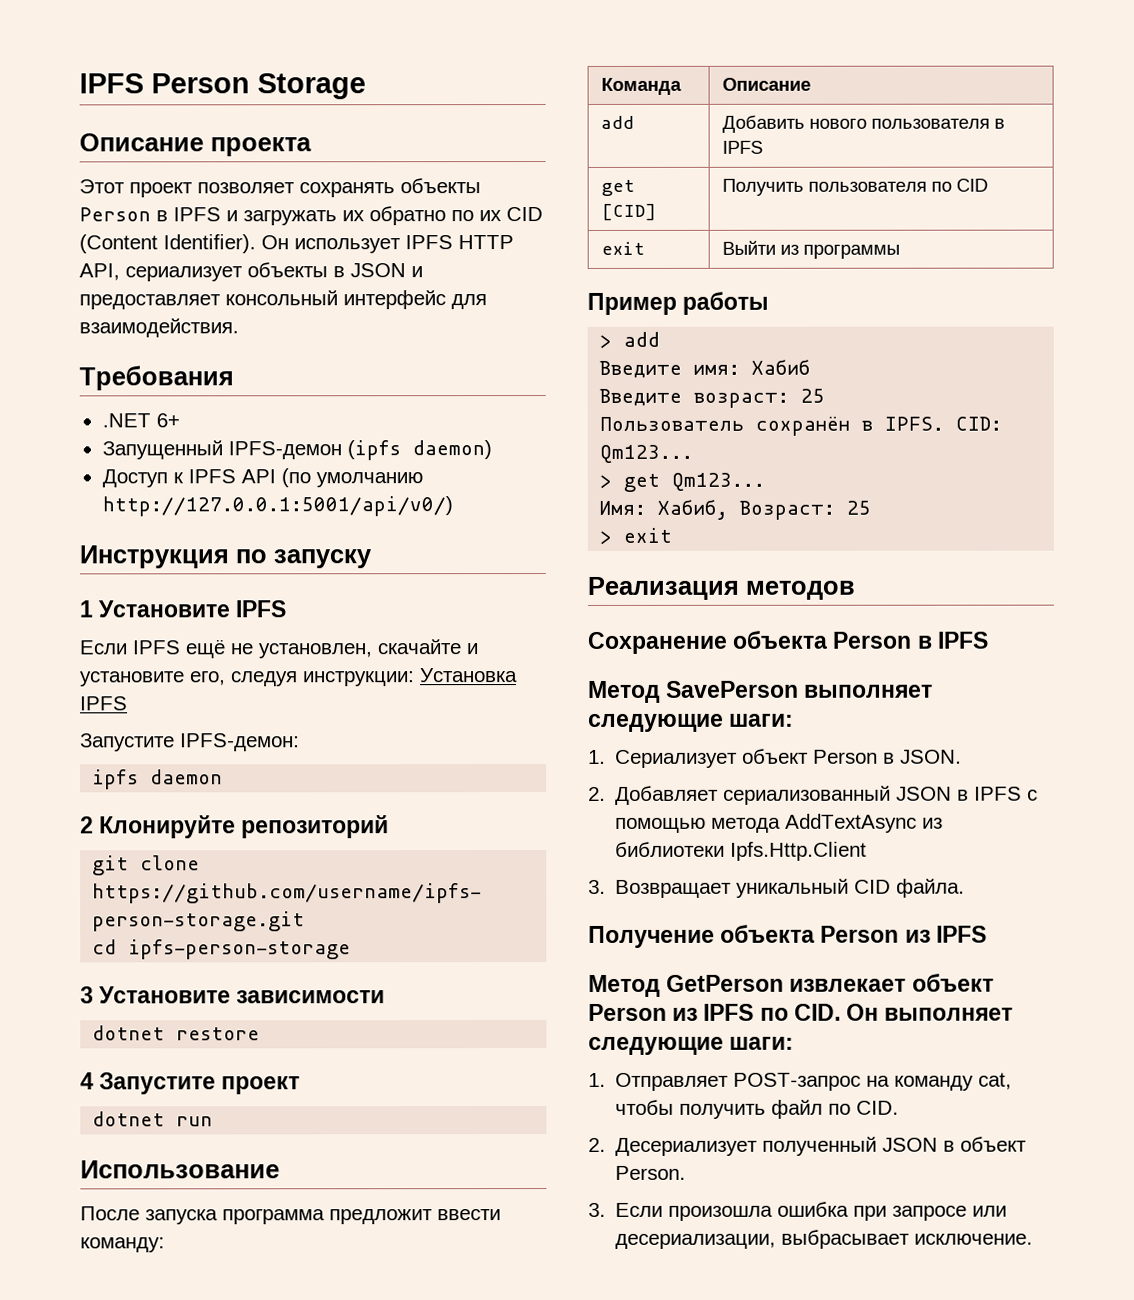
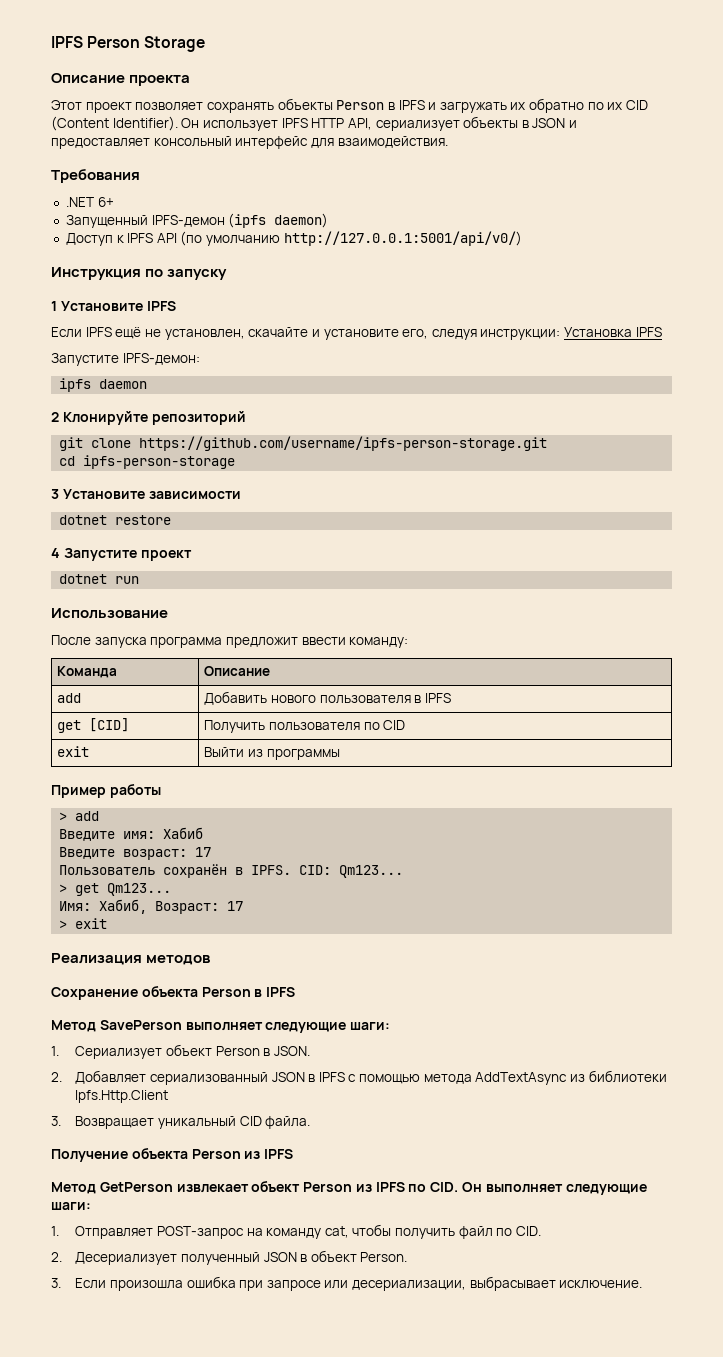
[800,388,826,403] 25 -> [195,847,212,857] 17
[846,500,872,515] 25 -> [227,901,244,911] 17

